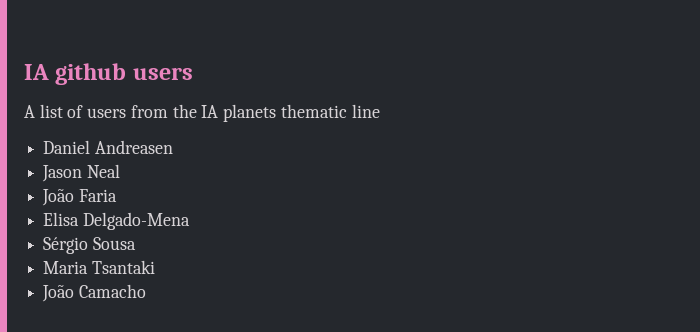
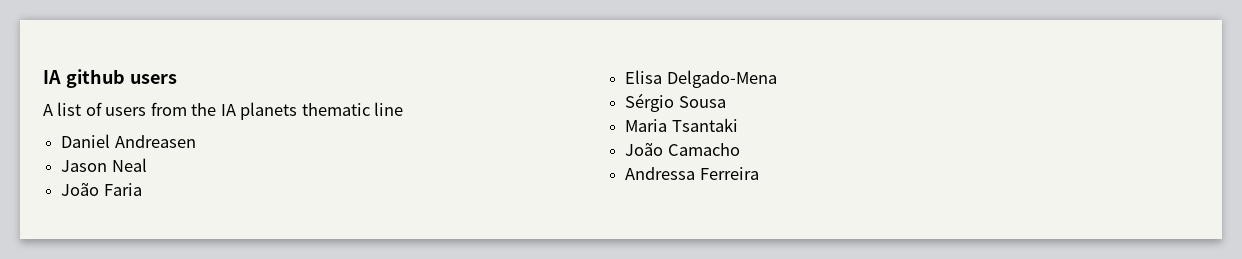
(146, 291) none -> [625,167,759,180] // Andressa Ferreira

